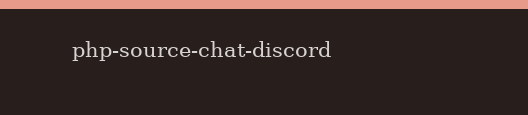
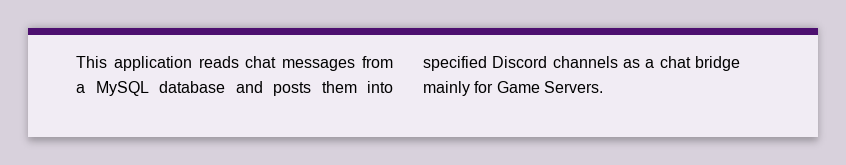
[72,41,331,61] php-source-chat-discord -> [76,56,394,71] [76,81,393,96] [423,56,740,71] [423,81,603,96] This application reads chat messages from a MySQL database and posts them into specified Discord channels as a chat bridge mainly for Game Servers.

